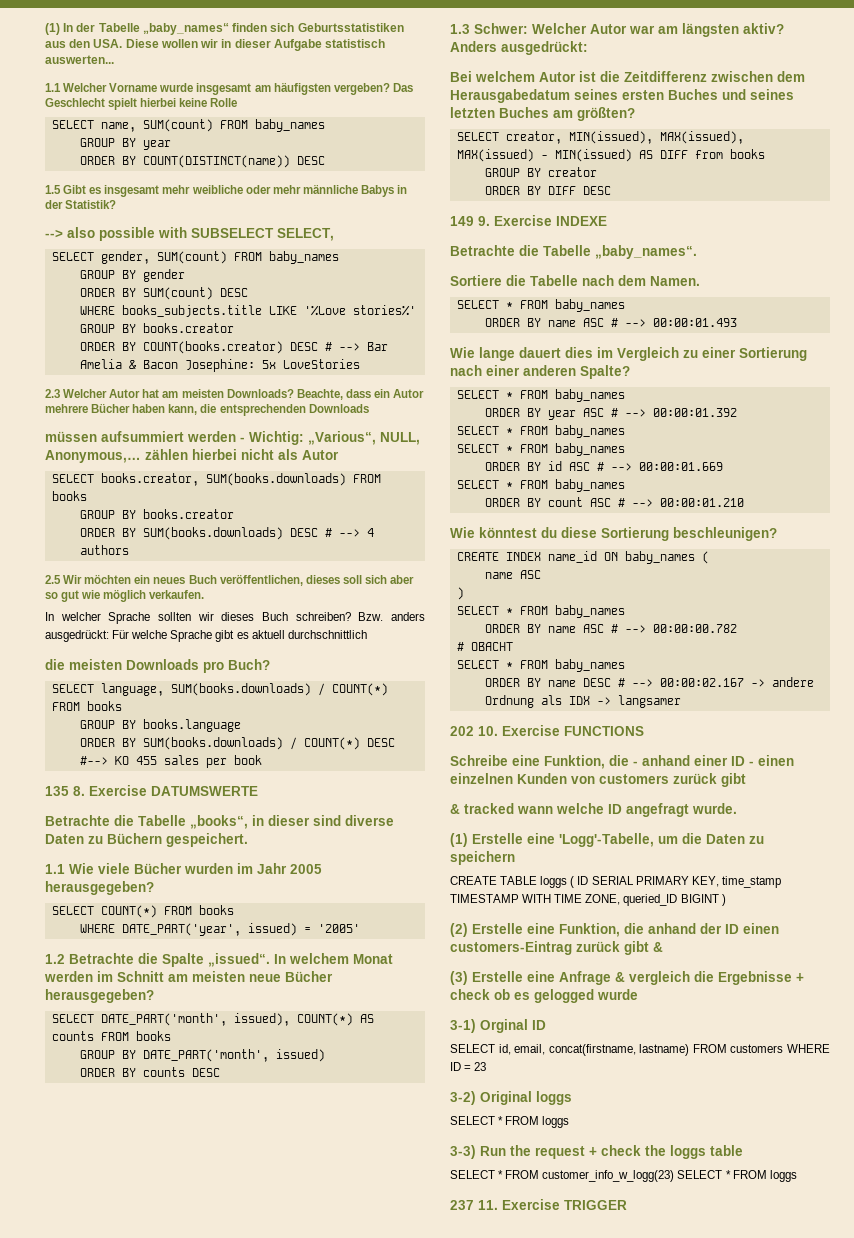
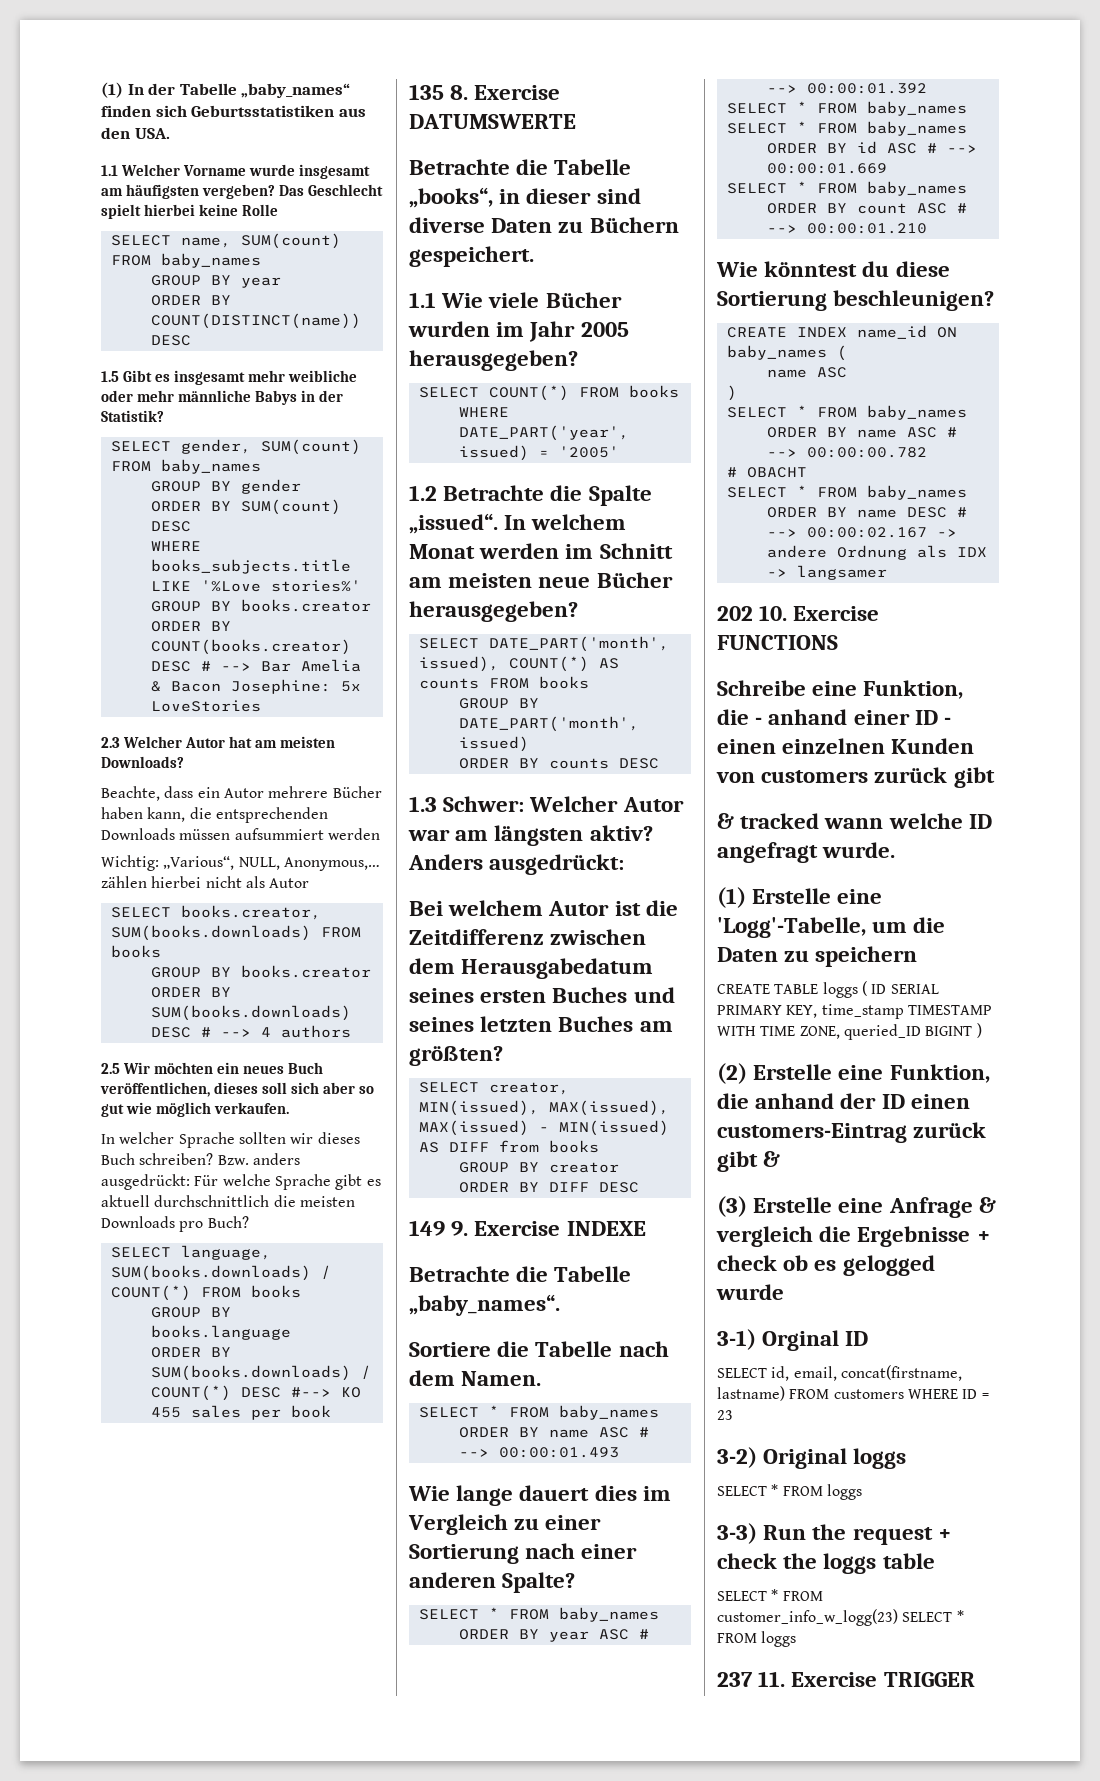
[125,39,386,51] [45,55,114,64] Diese wollen wir in dieser Aufgabe statistisch auswerten... -> (170, 133) none
[45,227,334,241] // --> also possible with SUBSELECT SELECT, -> (164, 416) none
(294, 393) none -> (184, 762) //
(369, 408) // -> (175, 834) none
[240,437,245,442] - -> (380, 834) //
(367, 634) // -> (270, 1201) none

